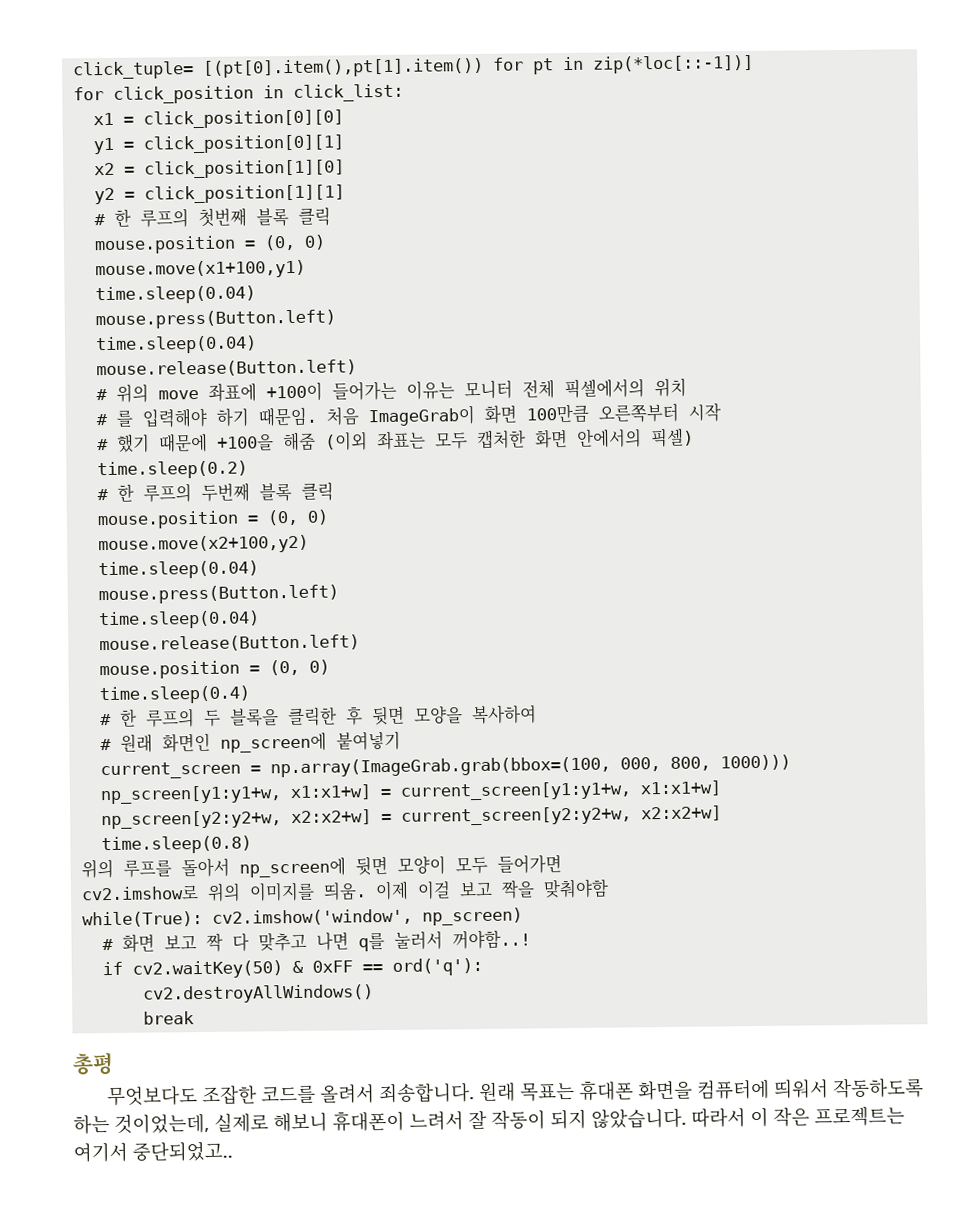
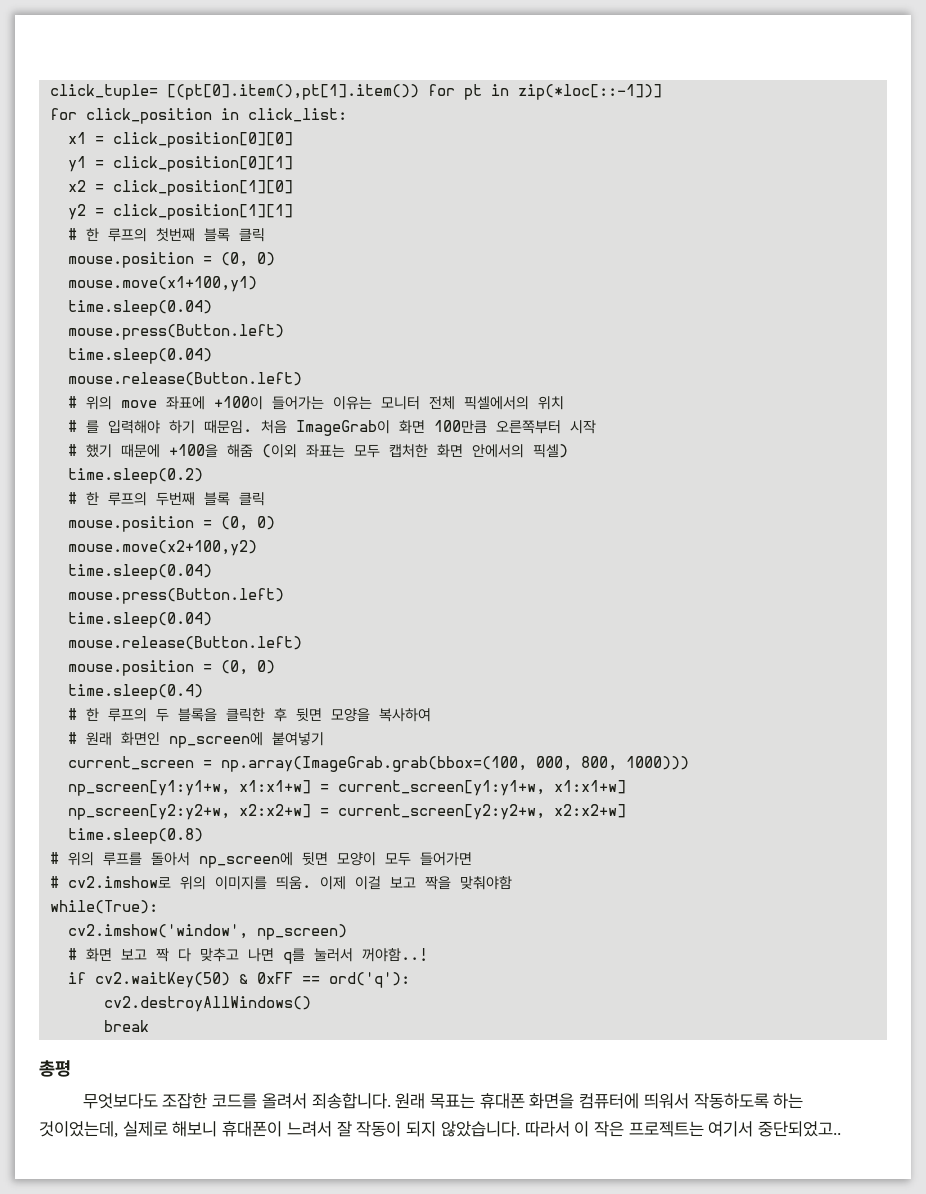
(253, 845) none -> [49,852,59,864] #
(563, 864) none -> [49,876,59,888] #
(204, 919) none -> (158, 907) //

